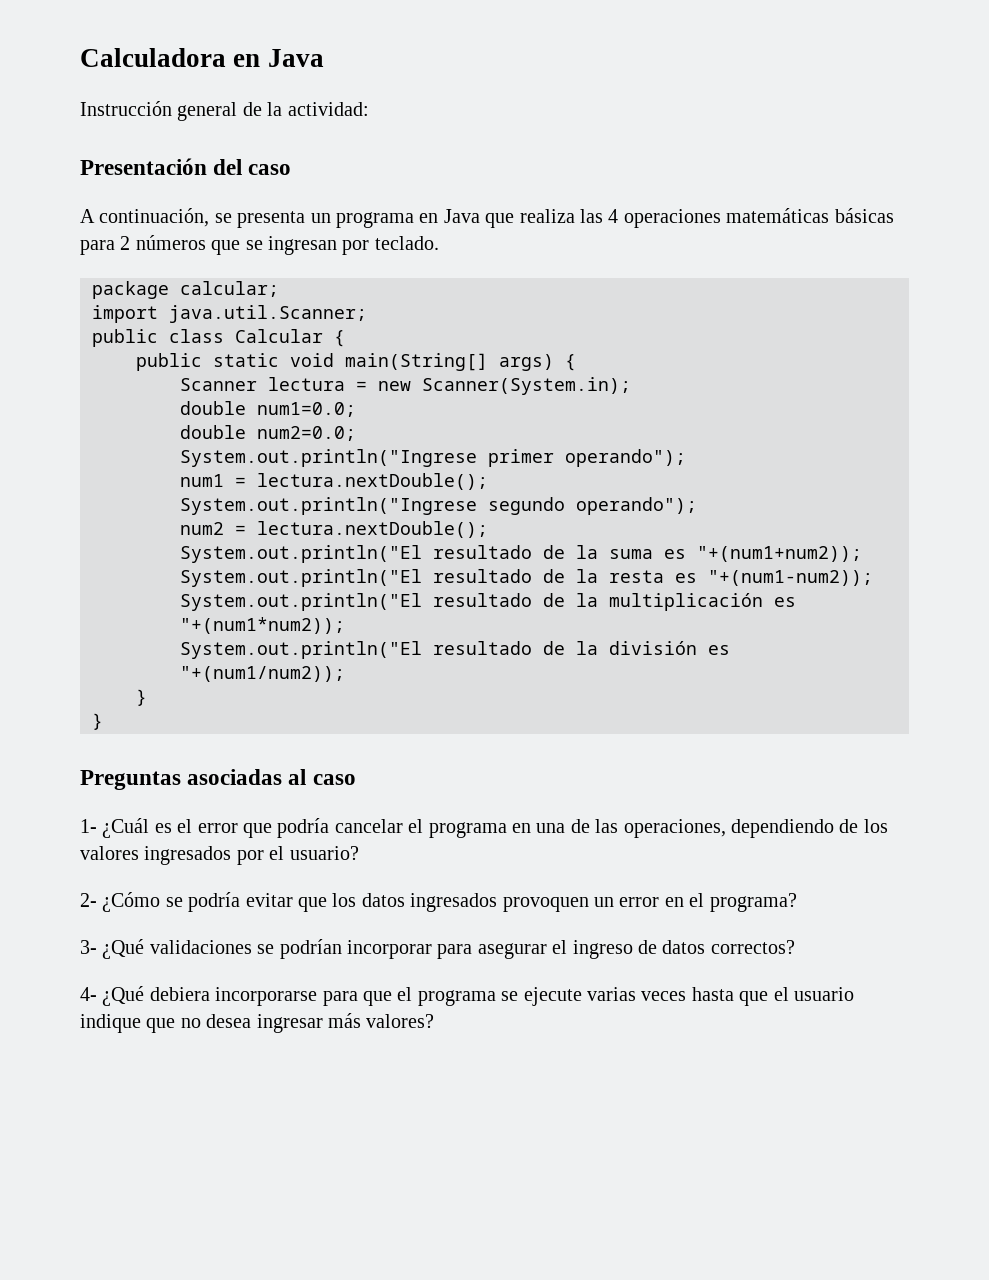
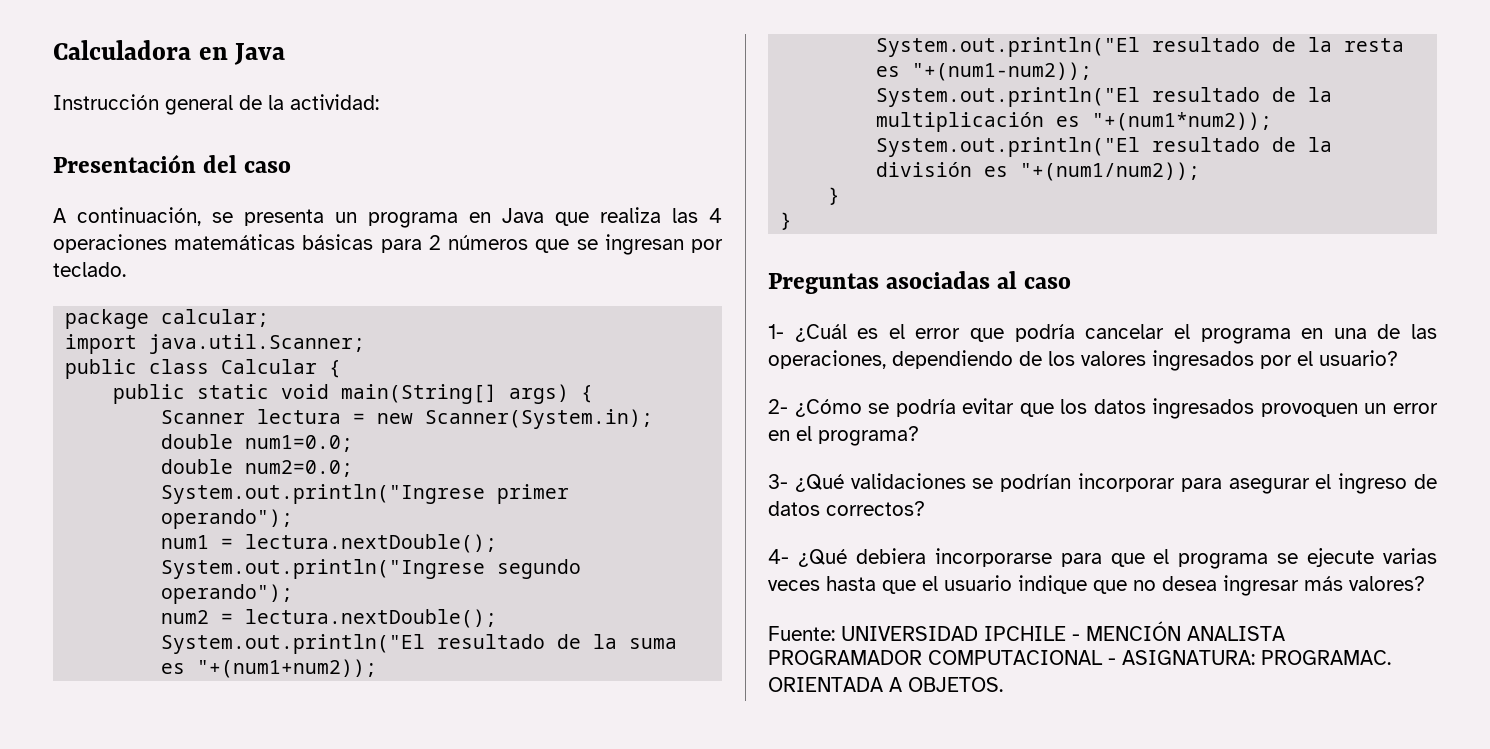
(435, 1021) none -> [768,621,1285,641] [768,650,1391,665] [768,677,1003,692] // Fuente: UNIVERSIDAD IPCHILE - MENCIÓN ANALISTA PROGRAMADOR COMPUTACIONAL - ASIGNATURA: PROGRAMAC. ORIENTADA A OBJETOS.

